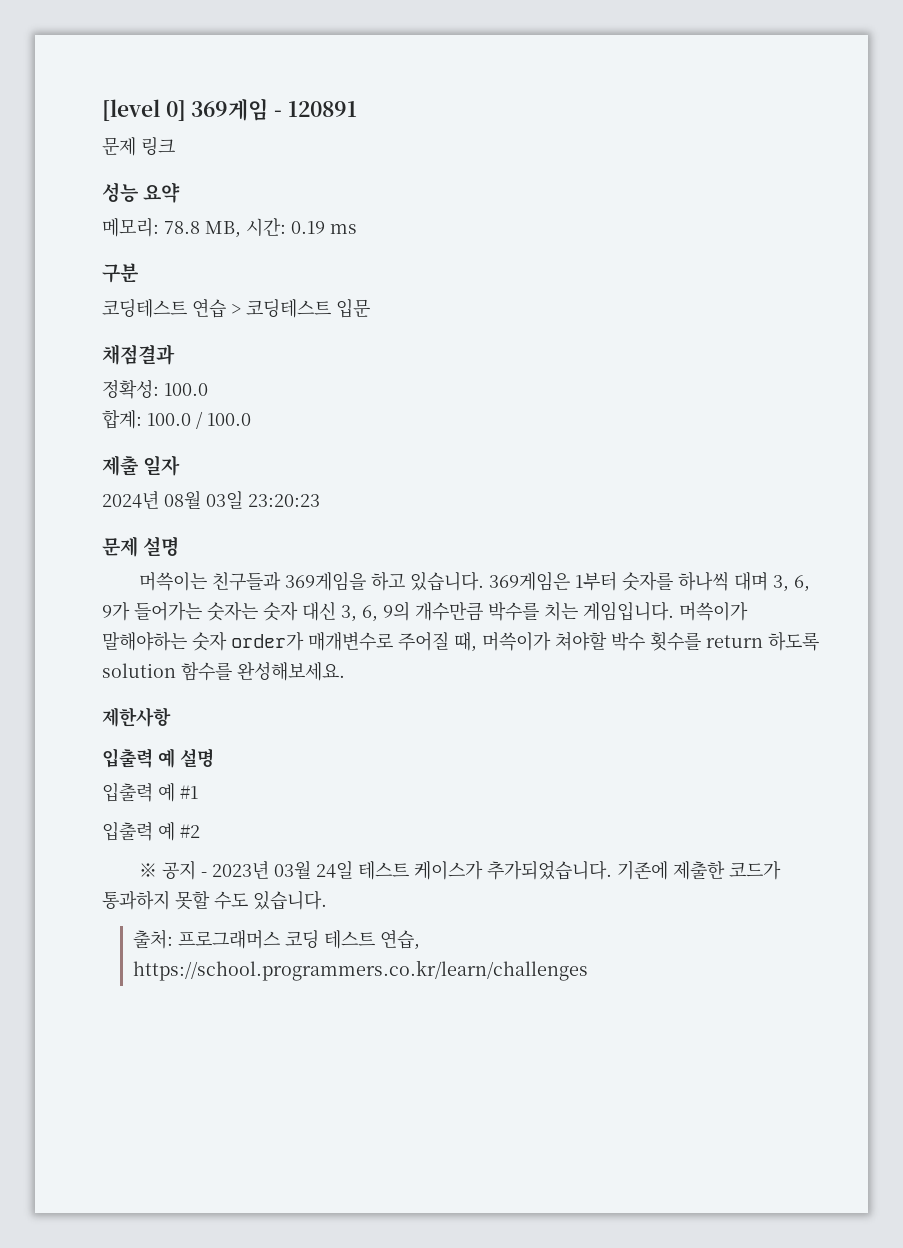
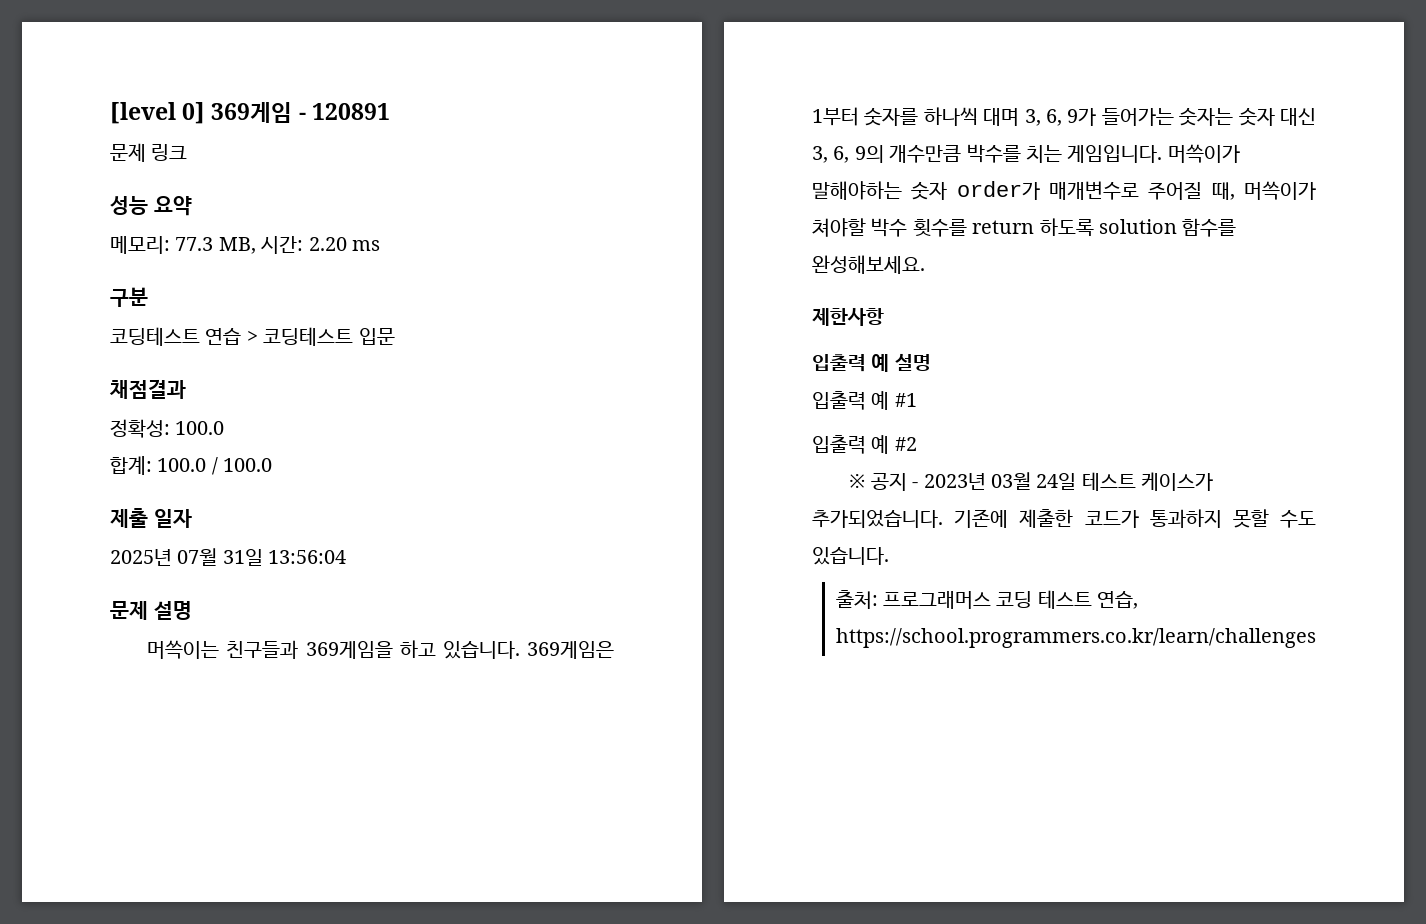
[164,221,200,234] 78.8 -> [175,237,214,251] 77.3
[291,221,325,234] 0.19 -> [308,237,347,251] 2.20
[102,490,320,509] 2024년 08월 03일 23:20:23 -> [110,548,347,566] 2025년 07월 31일 13:56:04

